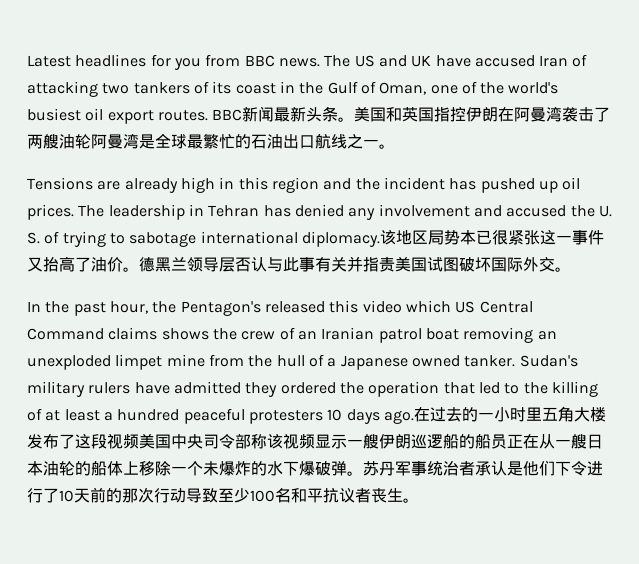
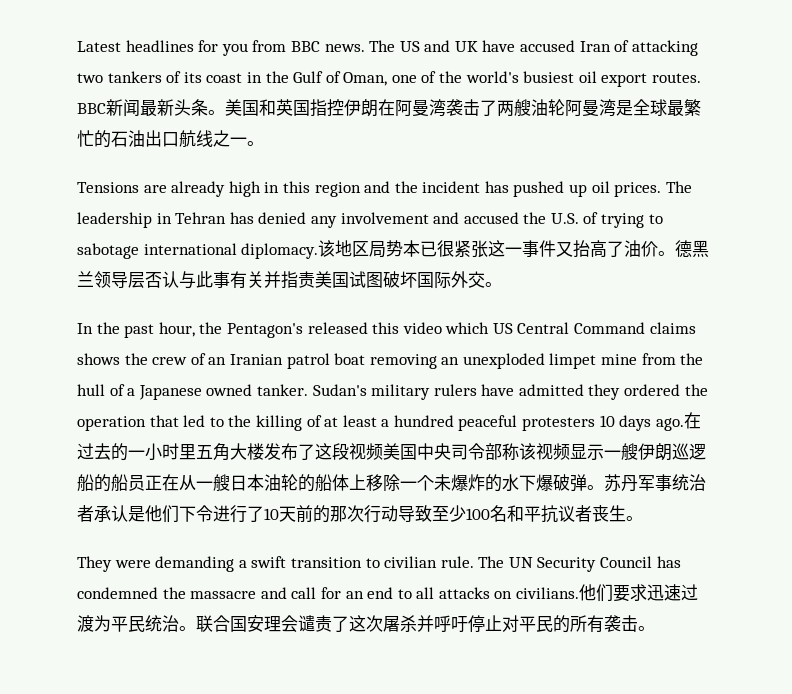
[598,205,612,217] [27,232,40,244] U. S. -> [550,213,579,224] U.S.
(419, 500) none -> [77,556,681,572] [77,584,699,602] [77,615,655,633] // They were demanding a swift transition to civilian rule. The UN Security Council has condemned the massacre and call for an end to all attacks on civilians.他们要求迅速过渡为平民统治。联合国安理会谴责了这次屠杀并呼吁停止对平民的所有袭击。

